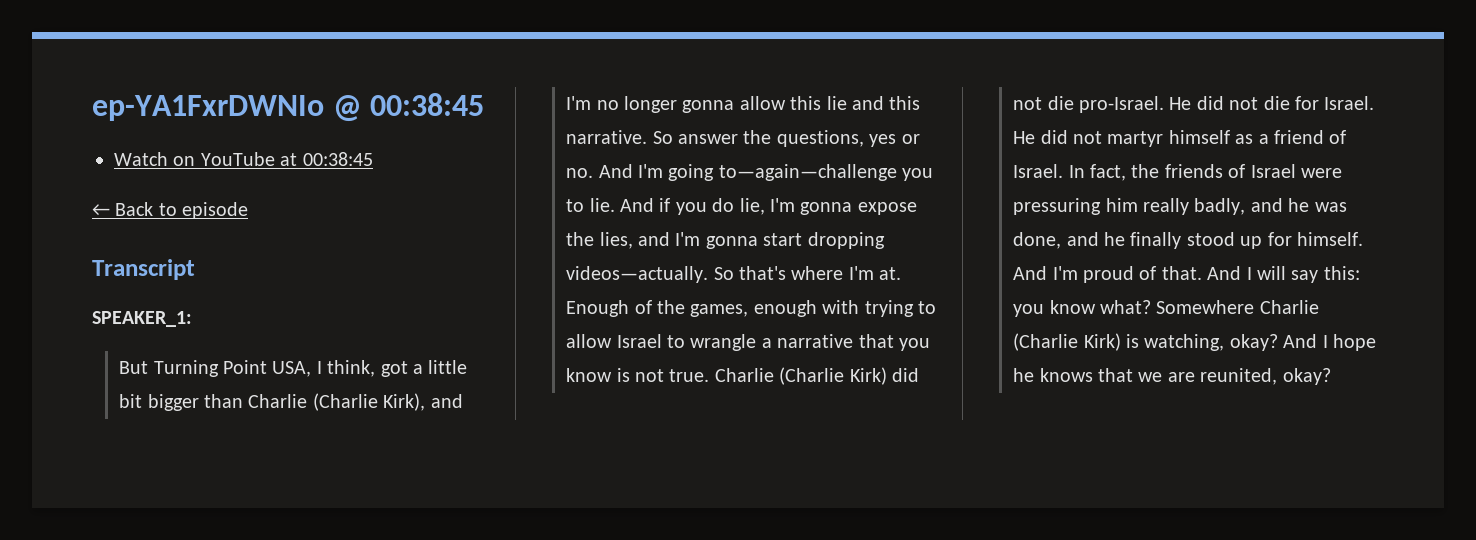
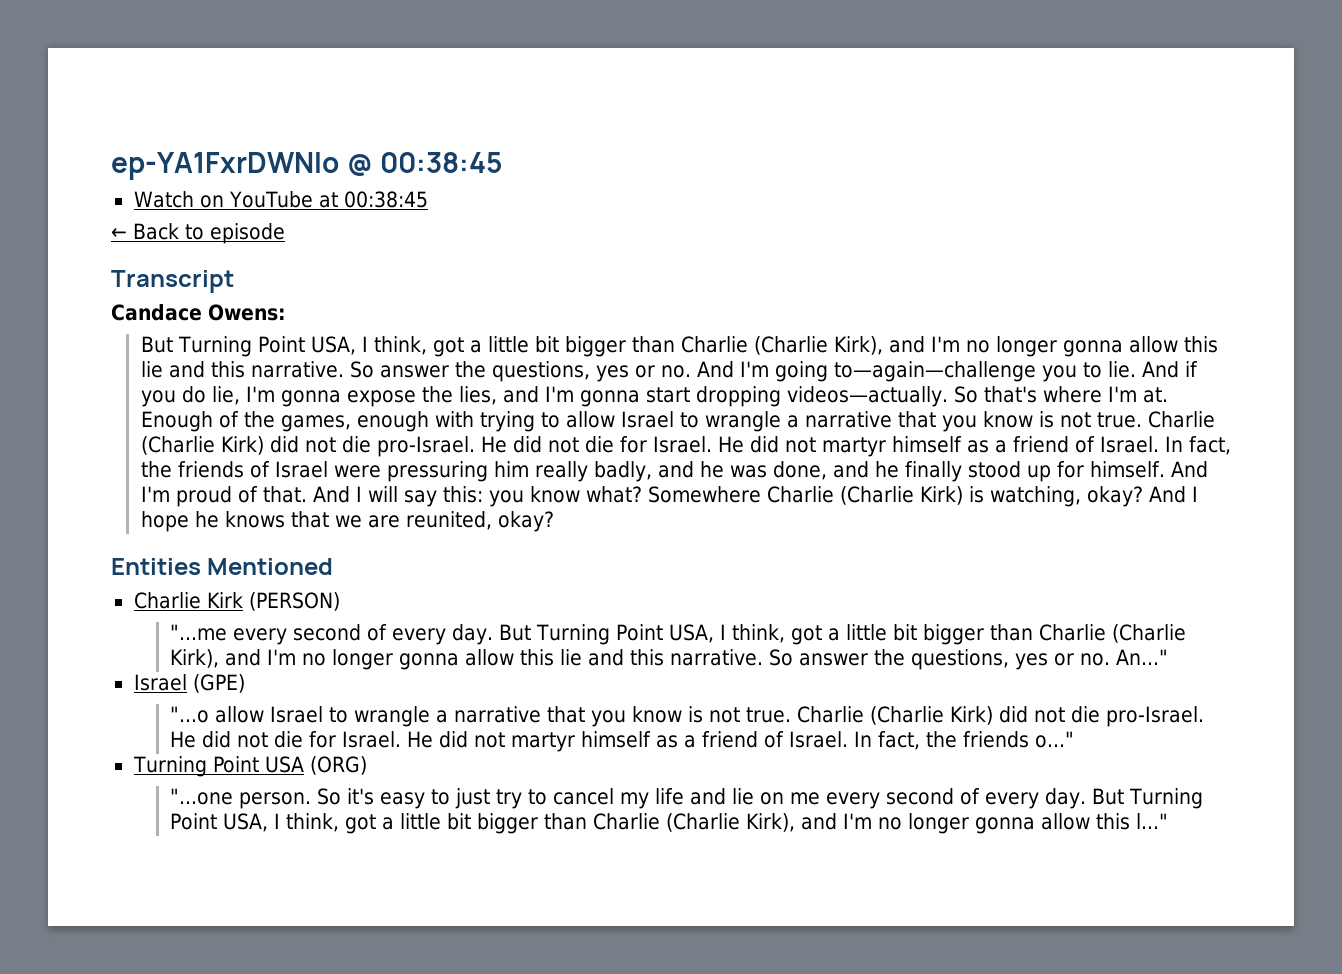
[92,311,192,327] SPEAKER_1: -> [111,304,286,321] Candace Owens:
(1331, 376) none -> [111,558,334,575] [133,592,340,611] [170,624,1187,645] [170,649,1169,670] [133,674,245,693] [170,706,1205,727] [170,731,1075,752] [132,756,368,777] [170,788,1204,809] [170,813,1169,834] // Entities Mentioned // Charlie Kirk (PERSON) // "...me every second of every day. But Turning Point USA, I think, got a little bit bigger than Charlie (Charlie Kirk), and I'm no longer gonna allow this lie and this narrative. So answer the questions, yes or no. An..." // Israel (GPE) // "...o allow Israel to wrangle a narrative that you know is not true. Charlie (Charlie Kirk) did not die pro-Israel. He did not die for Israel. He did not martyr himself as a friend of Israel. In fact, the friends o..." // Turning Point USA (ORG) // "...one person. So it's easy to just try to cancel my life and lie on me every second of every day. But Turning Point USA, I think, got a little bit bigger than Charlie (Charlie Kirk), and I'm no longer gonna allow this l..."

